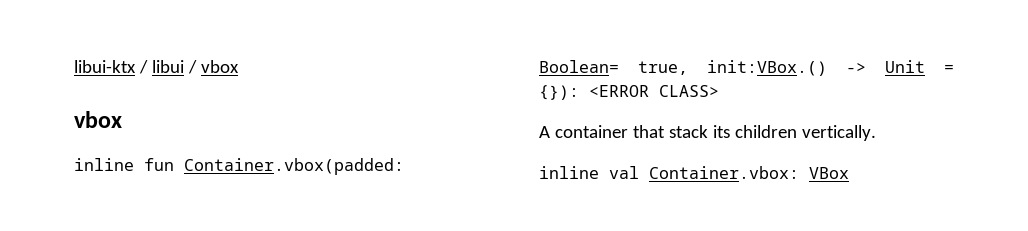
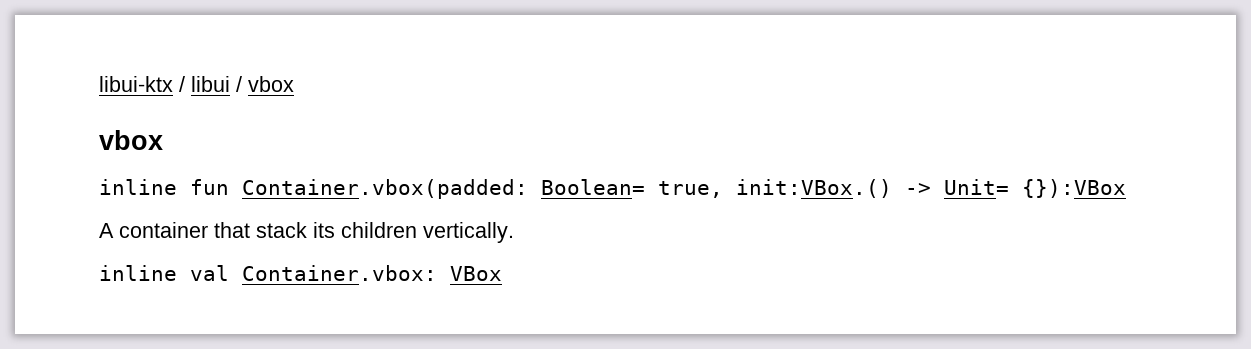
[885,60,954,73] [539,85,719,100] Unit = {}): <ERROR CLASS> -> [944,179,1126,198] Unit= {}):VBox

